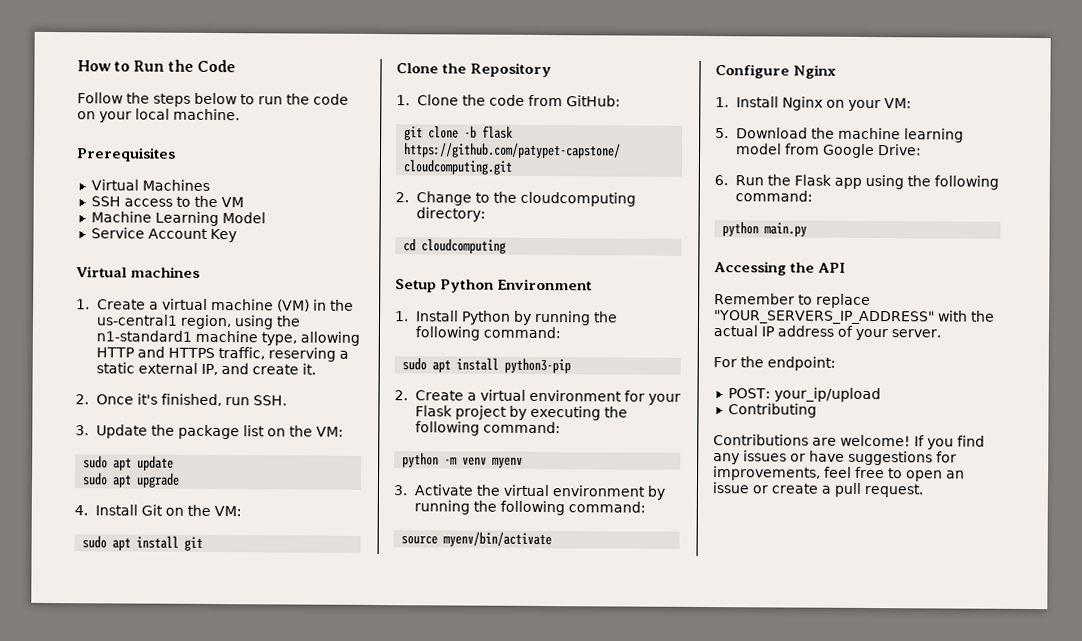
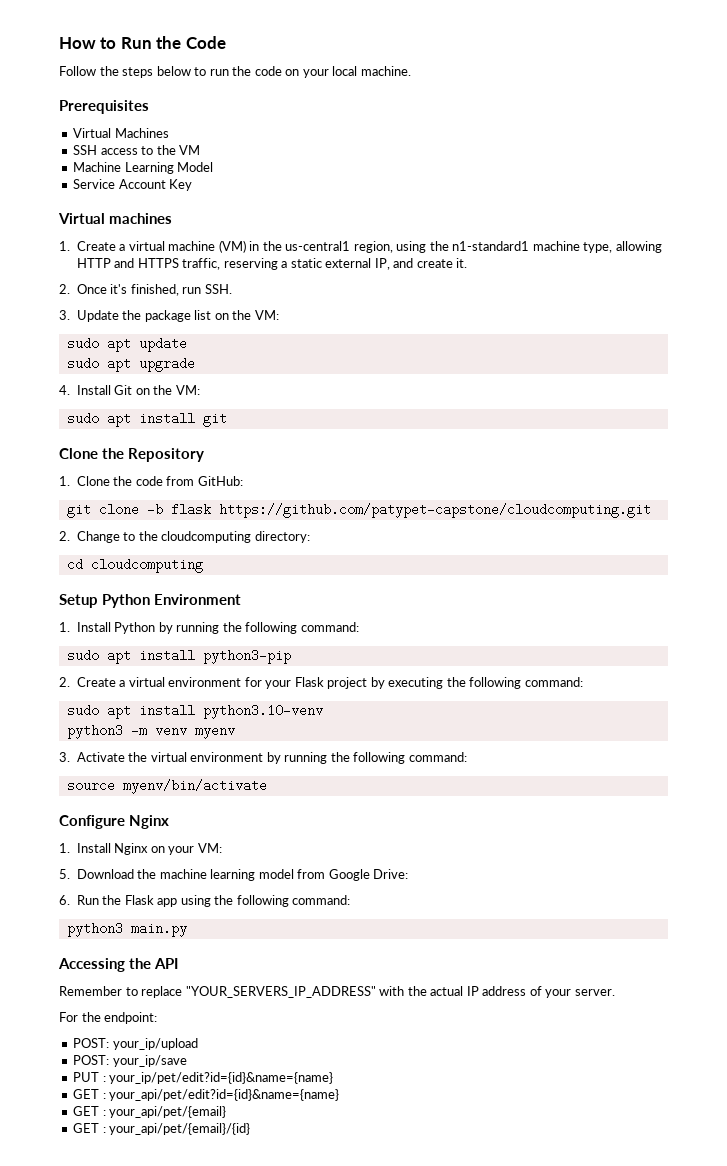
[402,452,440,468] python -> [66,704,323,719] [66,724,123,739] sudo apt install python3.10-venv // python3
[722,221,760,237] python -> [66,922,123,937] python3
[727,403,817,418] [713,434,985,450] [713,450,957,466] [713,466,965,482] [712,482,924,498] Contributing // Contributions are welcome! If you find any issues or have suggestions for improvements, feel free to open an issue or create a pull request. -> [73,1055,187,1067] [73,1072,334,1084] [73,1089,340,1101] [73,1106,227,1118] [73,1123,251,1135] POST: your_ip/save // PUT : your_ip/pet/edit?id={id}&name={name} // GET : your_api/pet/edit?id={id}&name={name} // GET : your_api/pet/{email} // GET : your_api/pet/{email}/{id}

